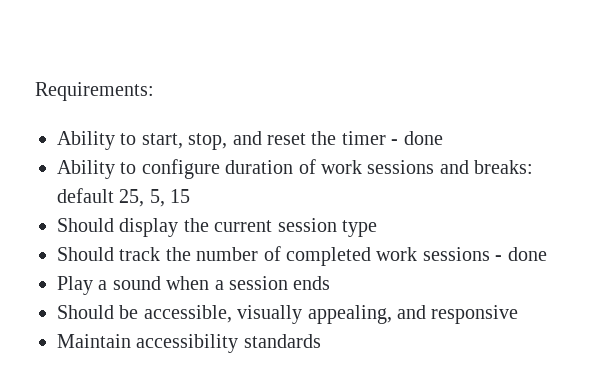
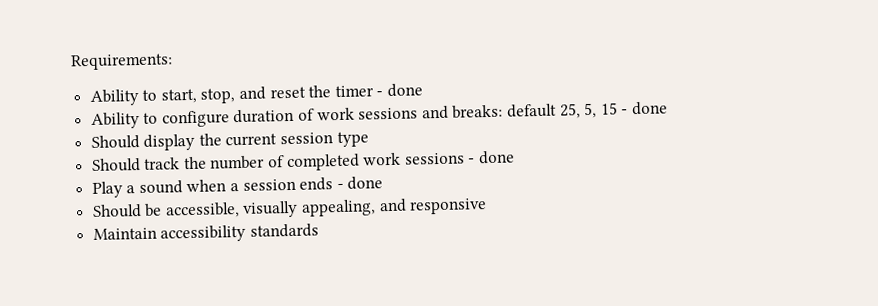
(191, 196) none -> [621,101,668,116] - done
(331, 283) none -> [336,176,384,190] - done

